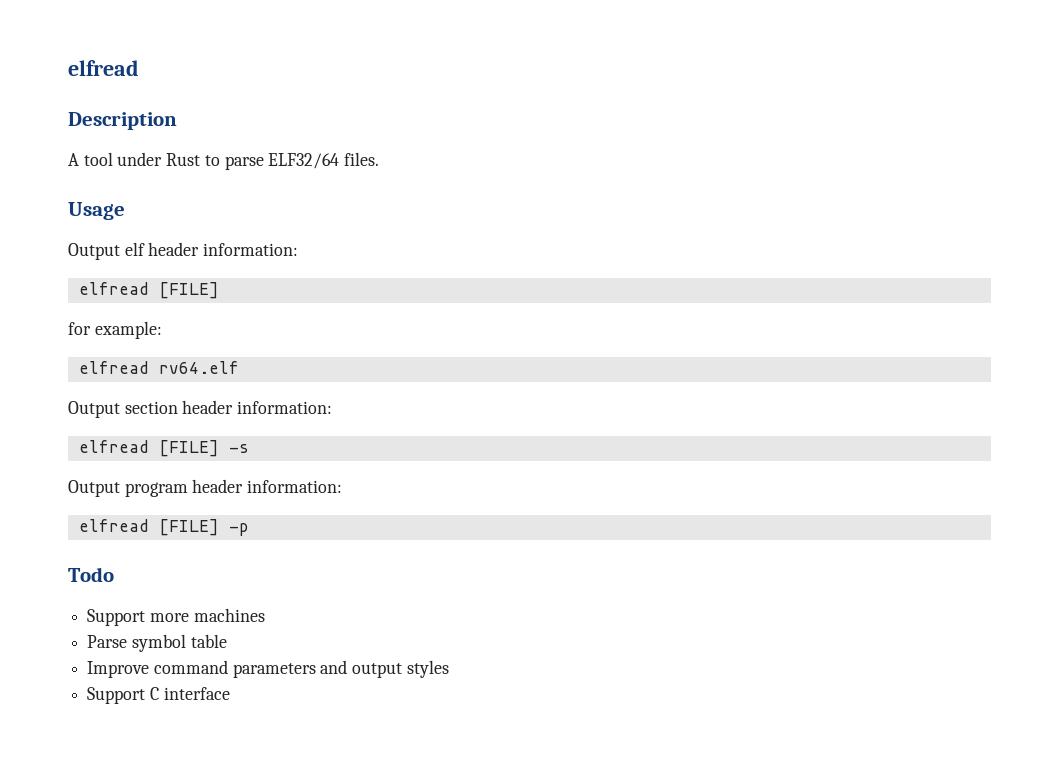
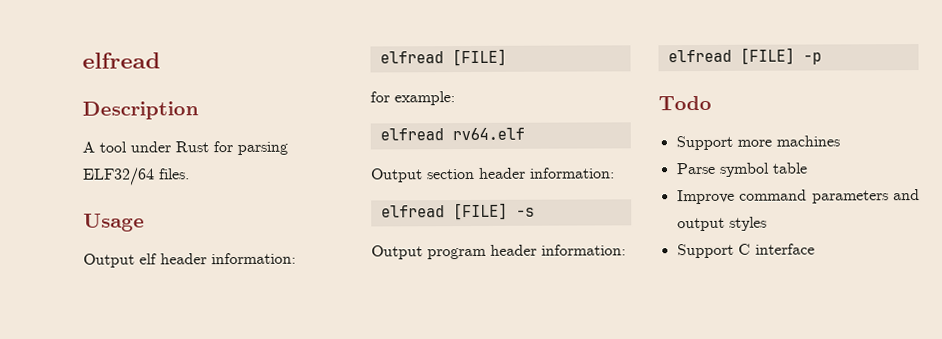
[204,155,264,170] to parse -> [213,141,288,156] for parsing

